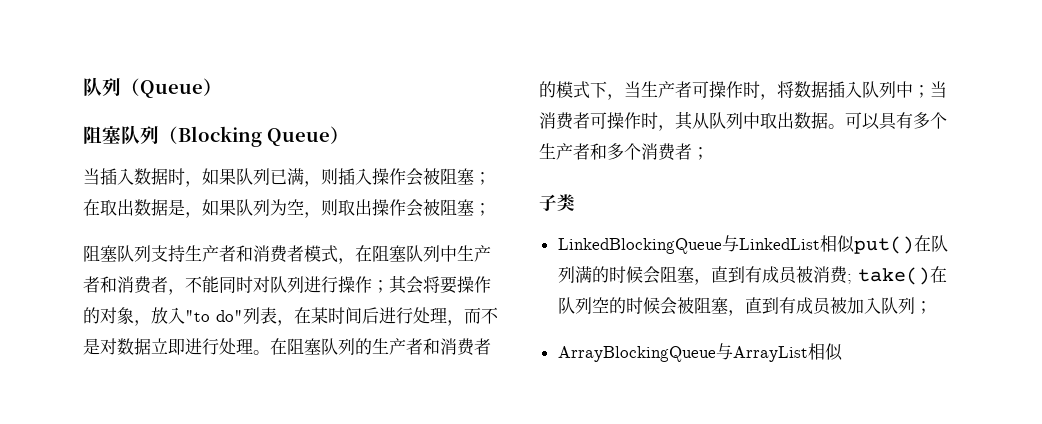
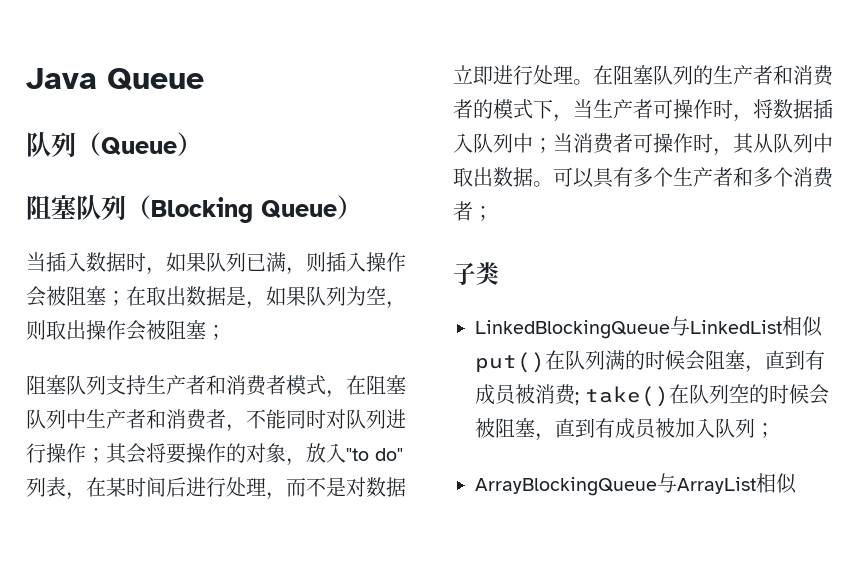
(83, 86) none -> [26,68,204,91] Java Queue //

